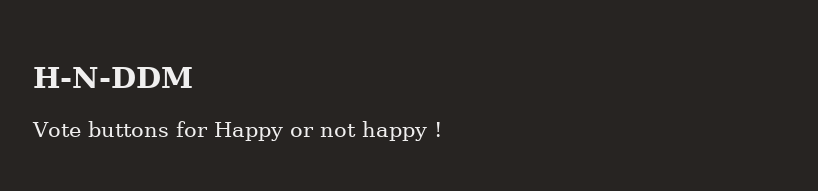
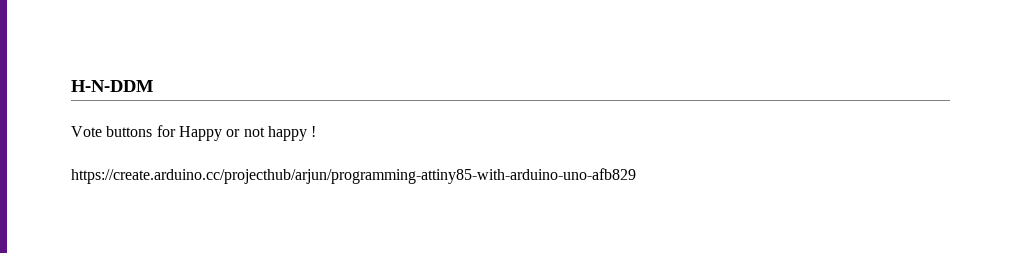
(442, 129) none -> [71,168,636,184] // https://create.arduino.cc/projecthub/arjun/programming-attiny85-with-arduino-uno-afb829

